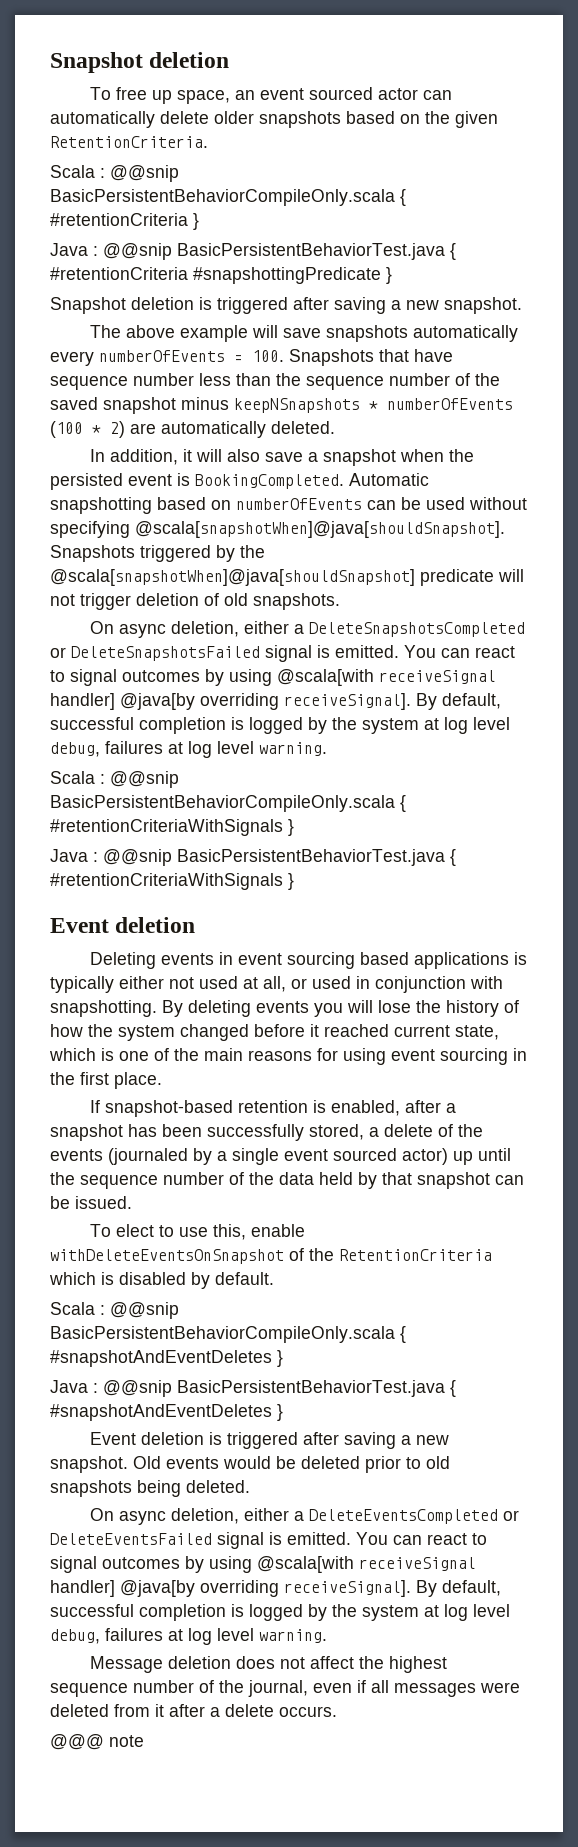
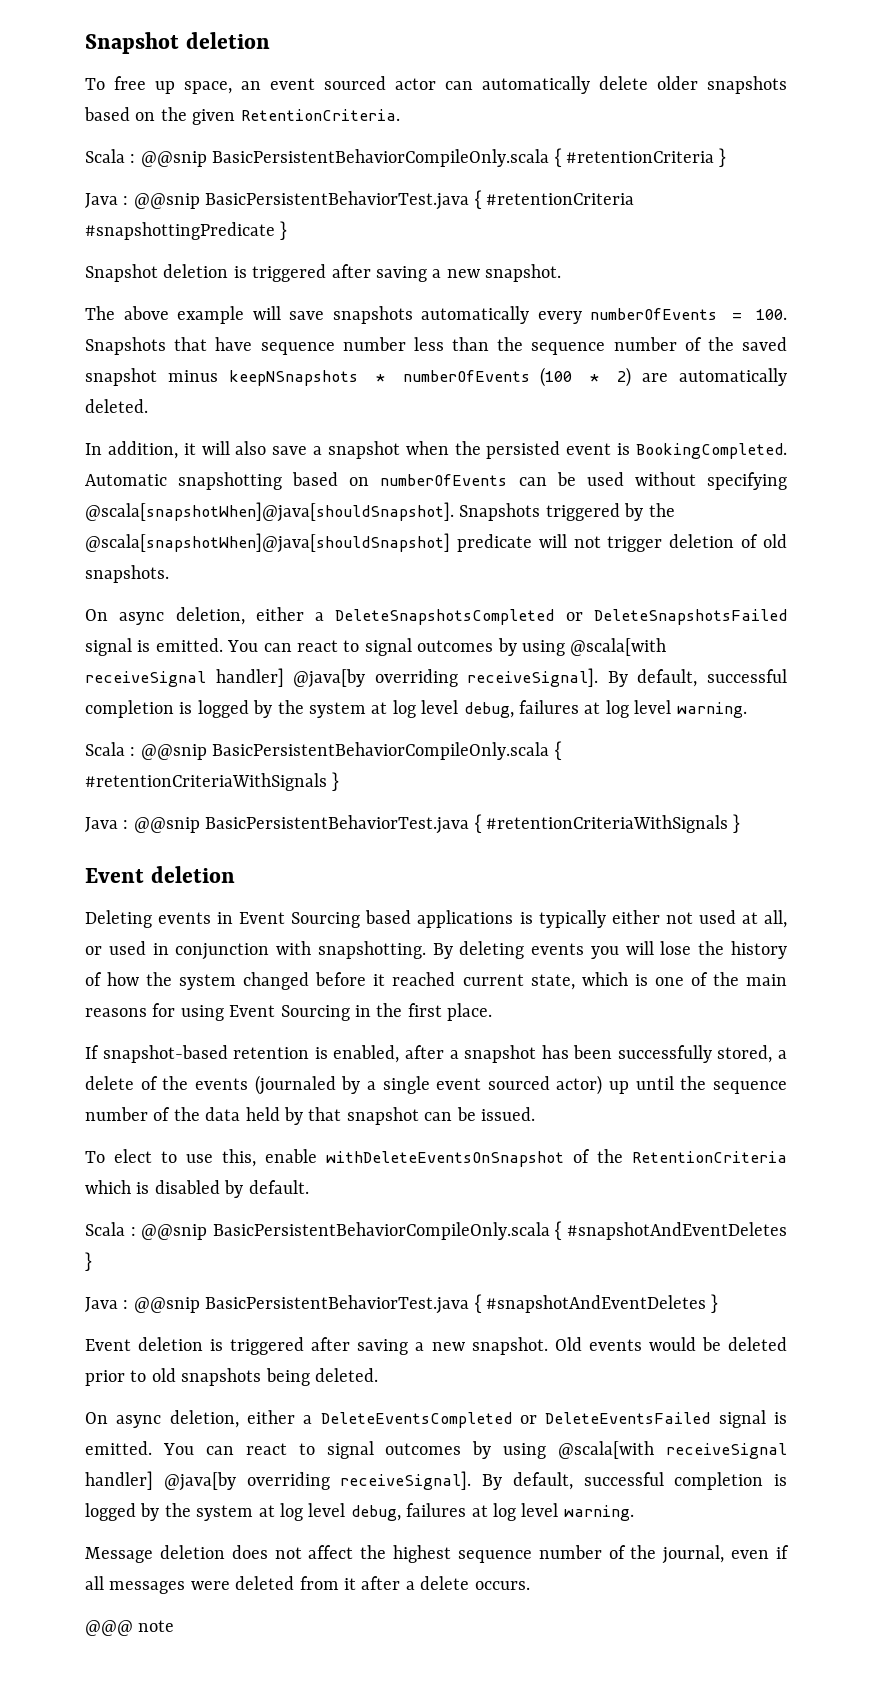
[237,952,355,969] event sourcing -> [239,912,361,928] Event Sourcing
[391,1048,508,1065] event sourcing -> [229,1005,350,1021] Event Sourcing

